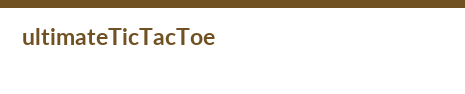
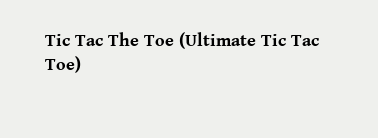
[22,28,215,45] ultimateTicTacToe -> [45,32,319,49] [45,56,81,73] Tic Tac The Toe (Ultimate Tic Tac Toe)

